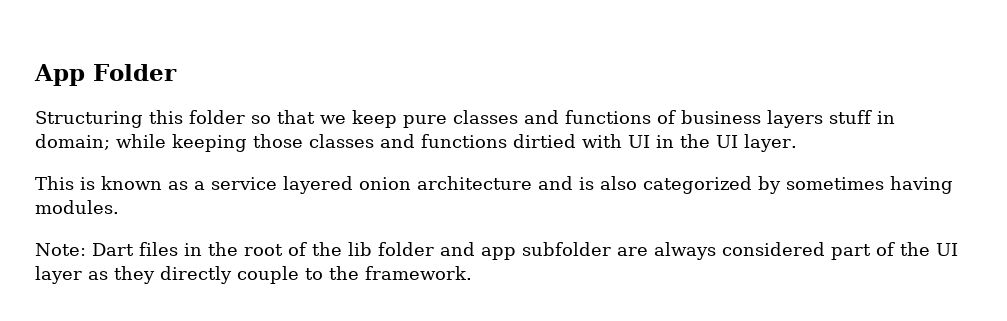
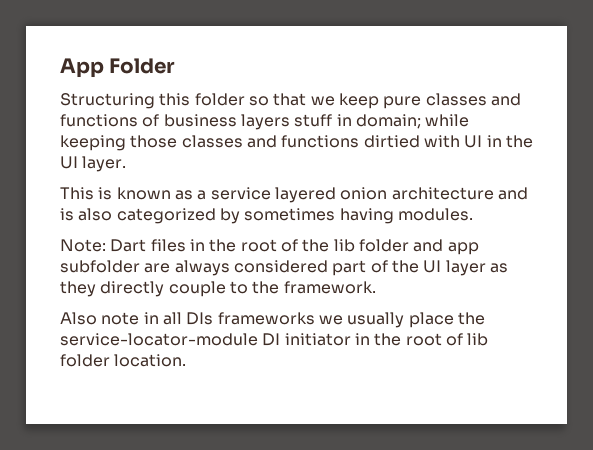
(472, 273) none -> [60,312,485,328] [60,333,489,346] [60,354,187,367] // Also note in all DIs frameworks we usually place the service-locator-module DI initiator in the root of lib folder location.

